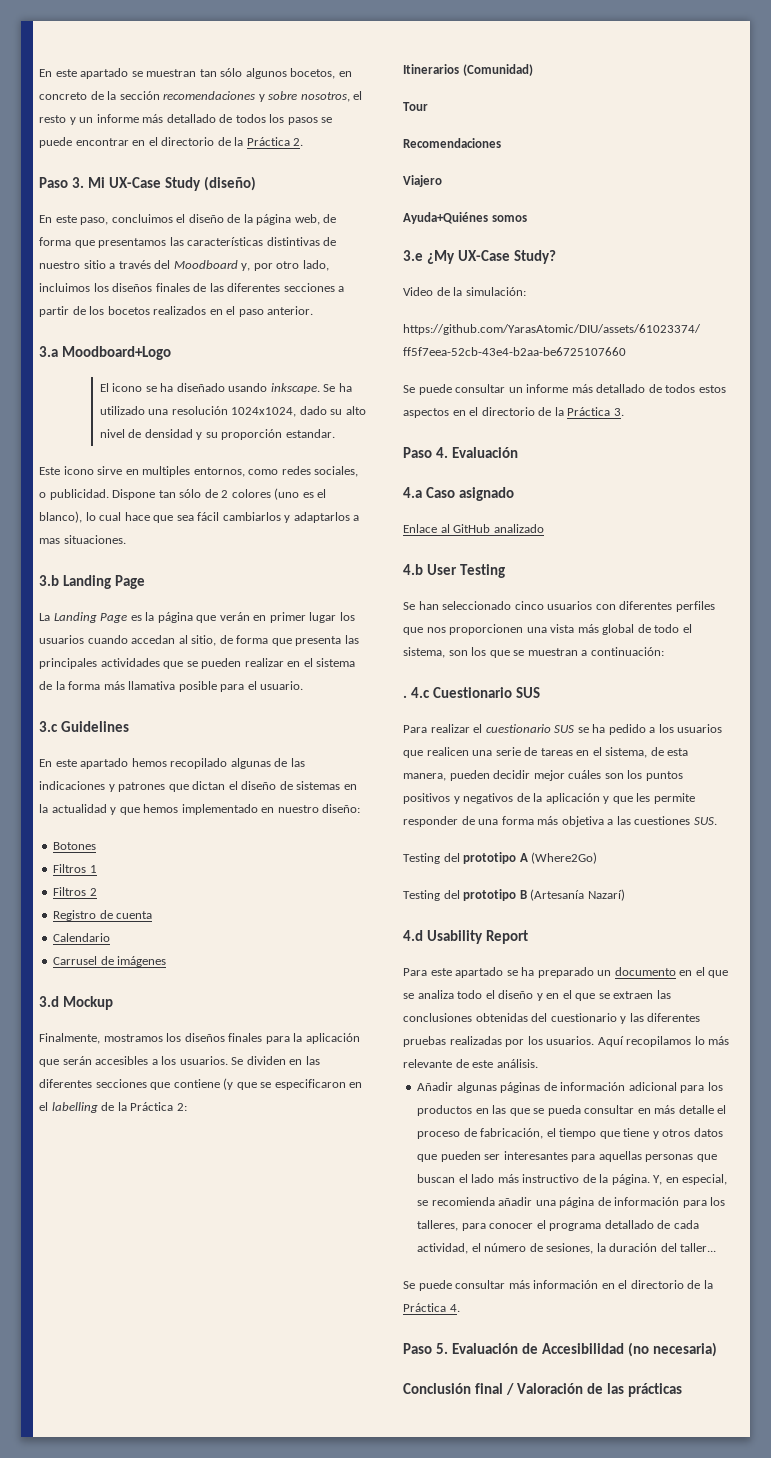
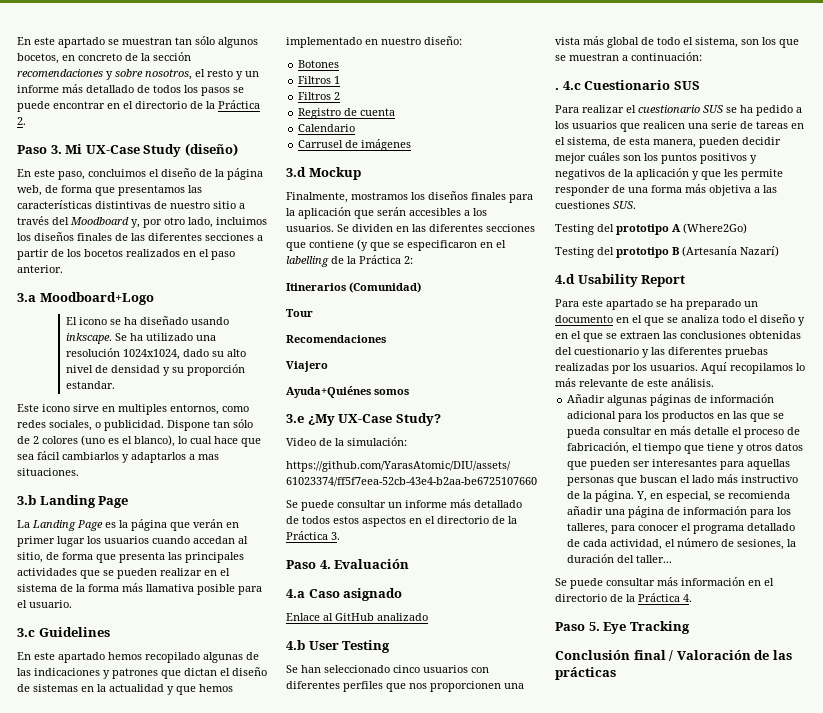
[452,1342,718,1357] Evaluación de Accesibilidad (no necesaria) -> [603,621,690,634] Eye Tracking

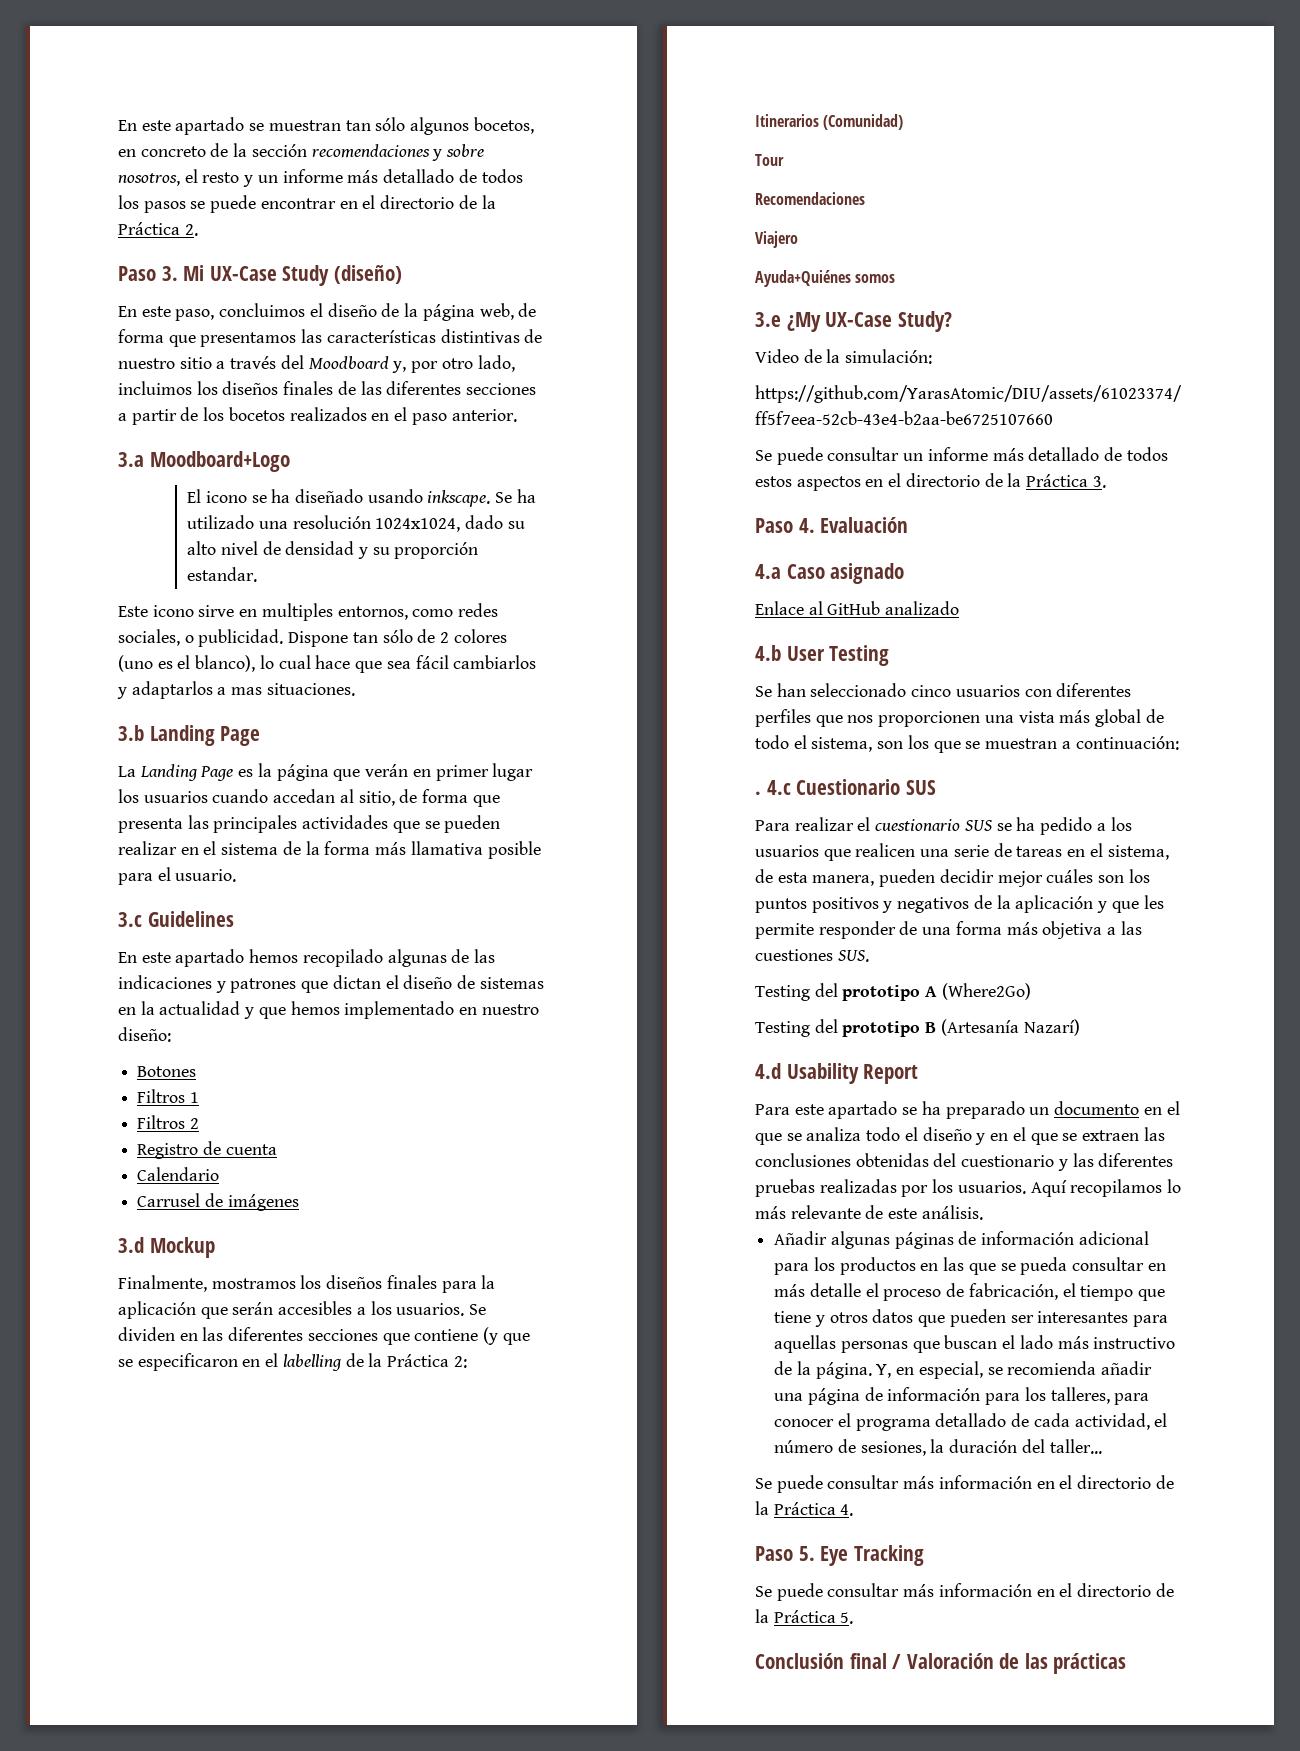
(690, 627) none -> [755,1583,1174,1601] [755,1609,854,1624] // Se puede consultar más información en el directorio de la Práctica 5.

